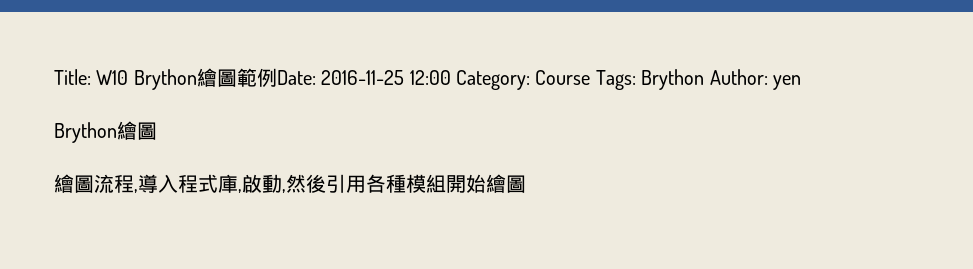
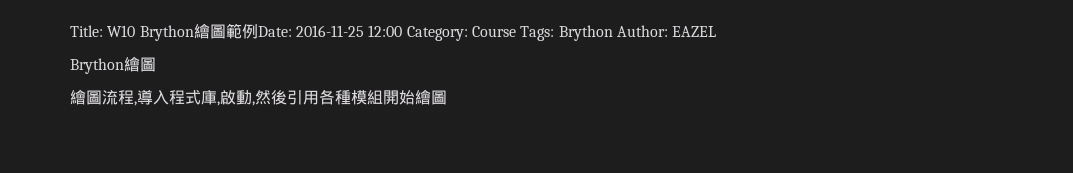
[772,75,801,90] yen -> [672,26,717,37] EAZEL

